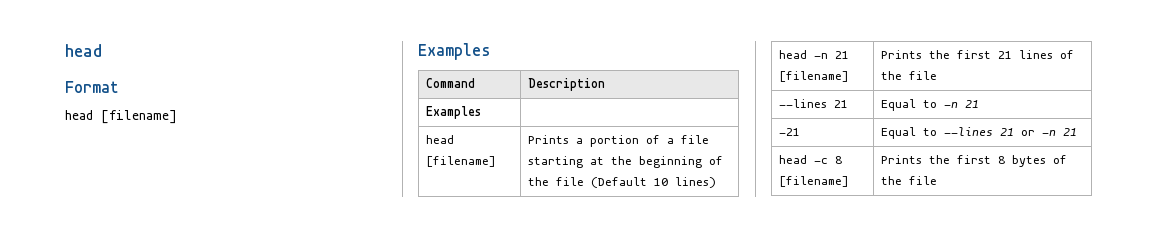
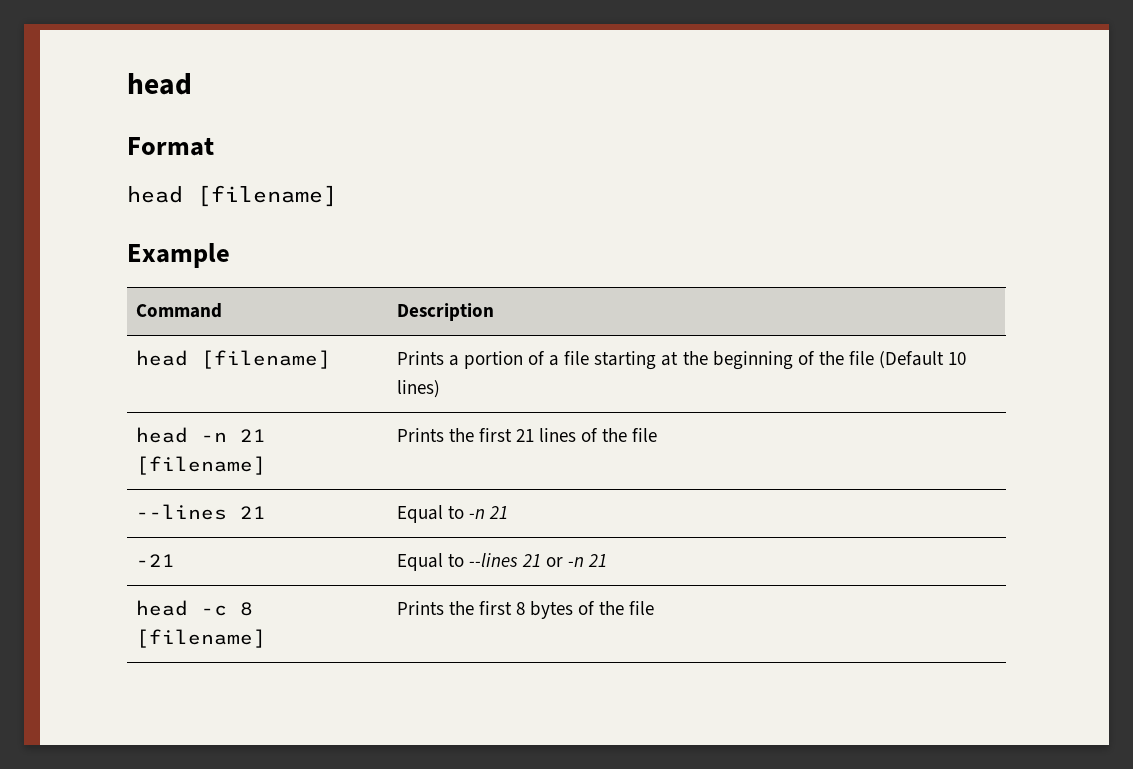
[418,43,491,60] Examples -> [127,243,230,268] Example
[425,106,481,119] // Examples | -> (494, 312) none

